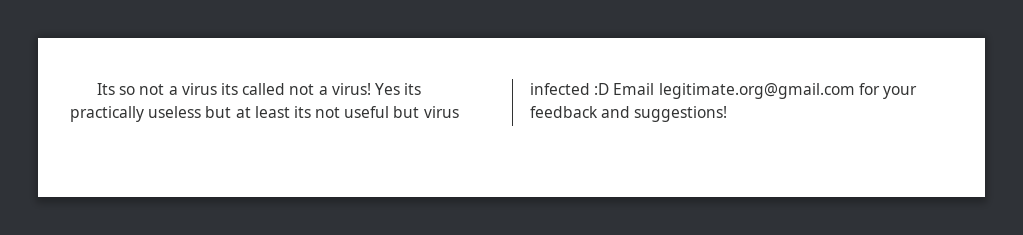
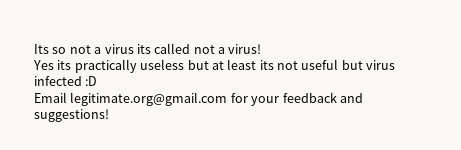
(371, 89) none -> (262, 49) //
(610, 89) none -> (98, 81) //

